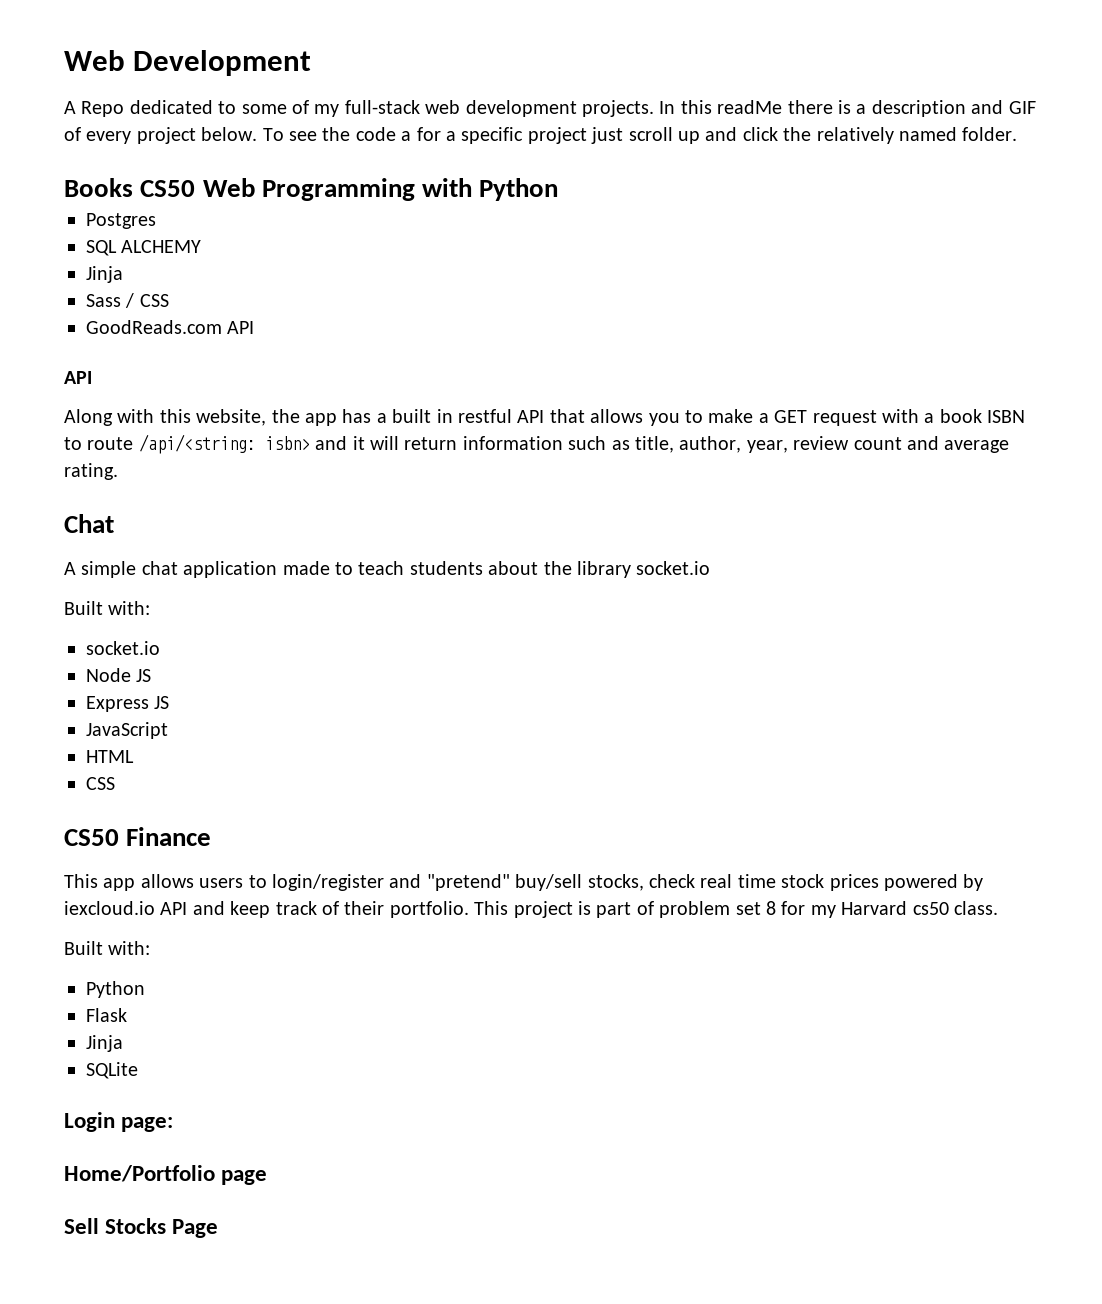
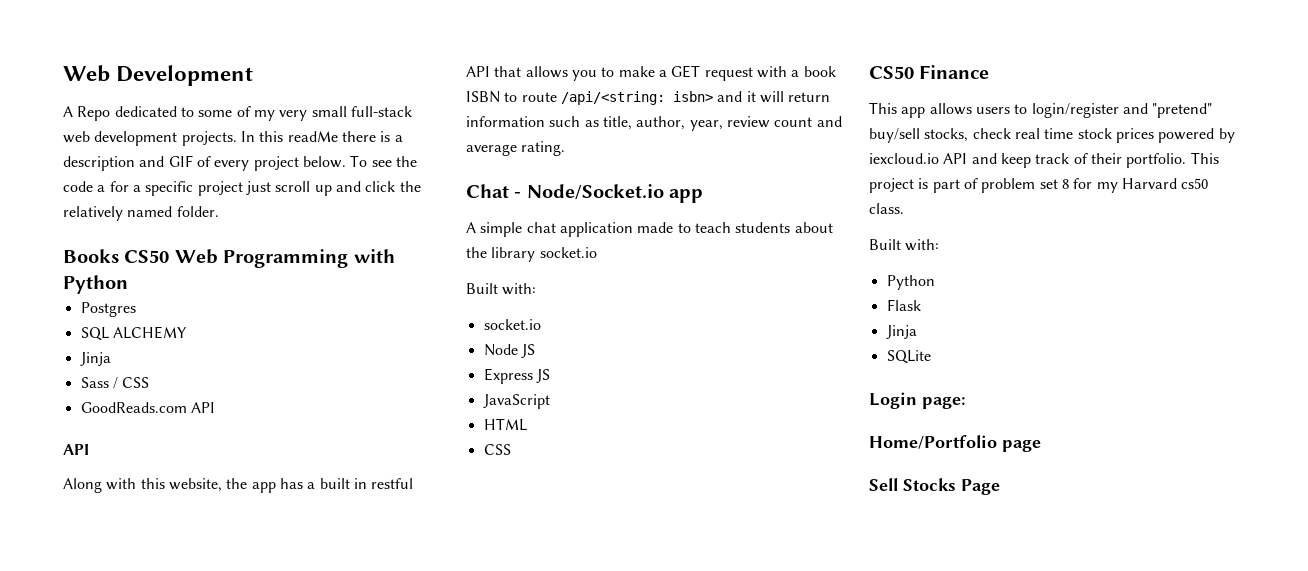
(340, 110) none -> [279,106,347,121] very small
(114, 523) none -> [514,184,704,203] - Node/Socket.io app

